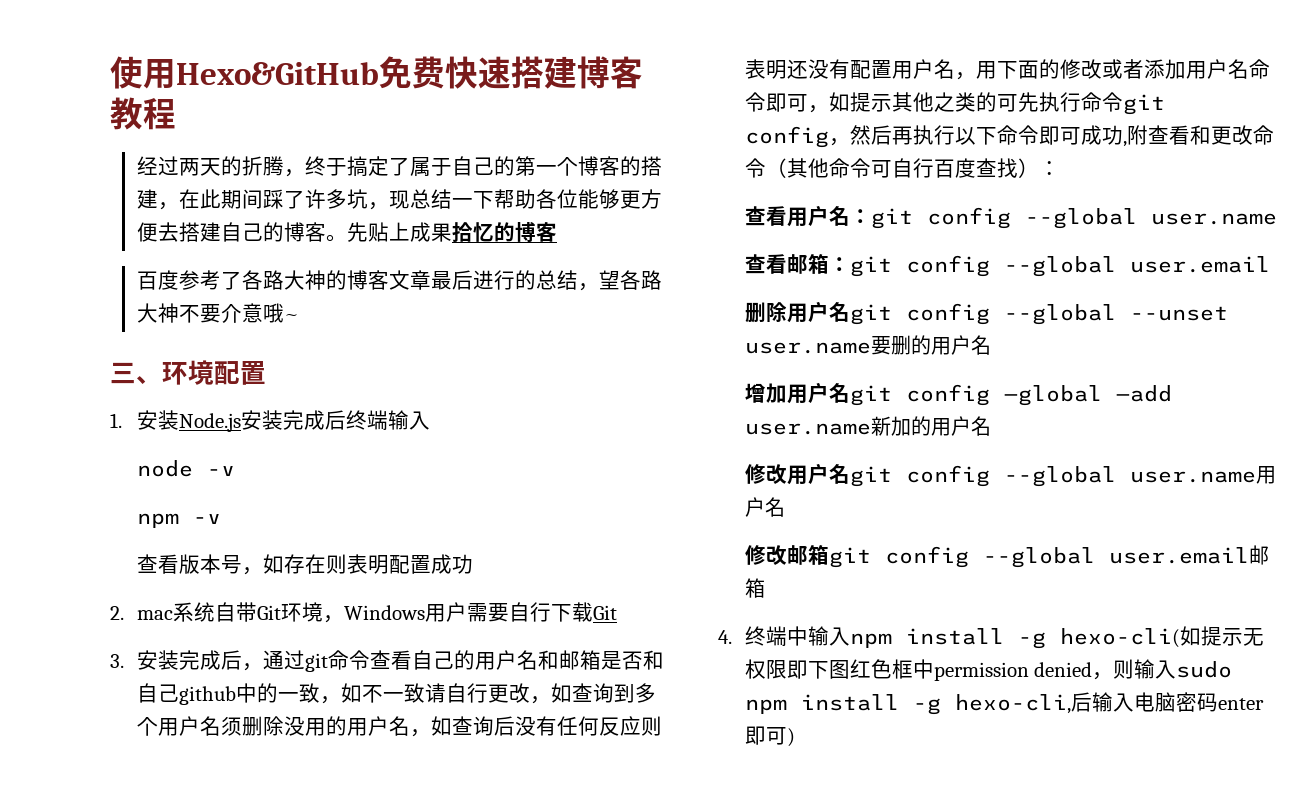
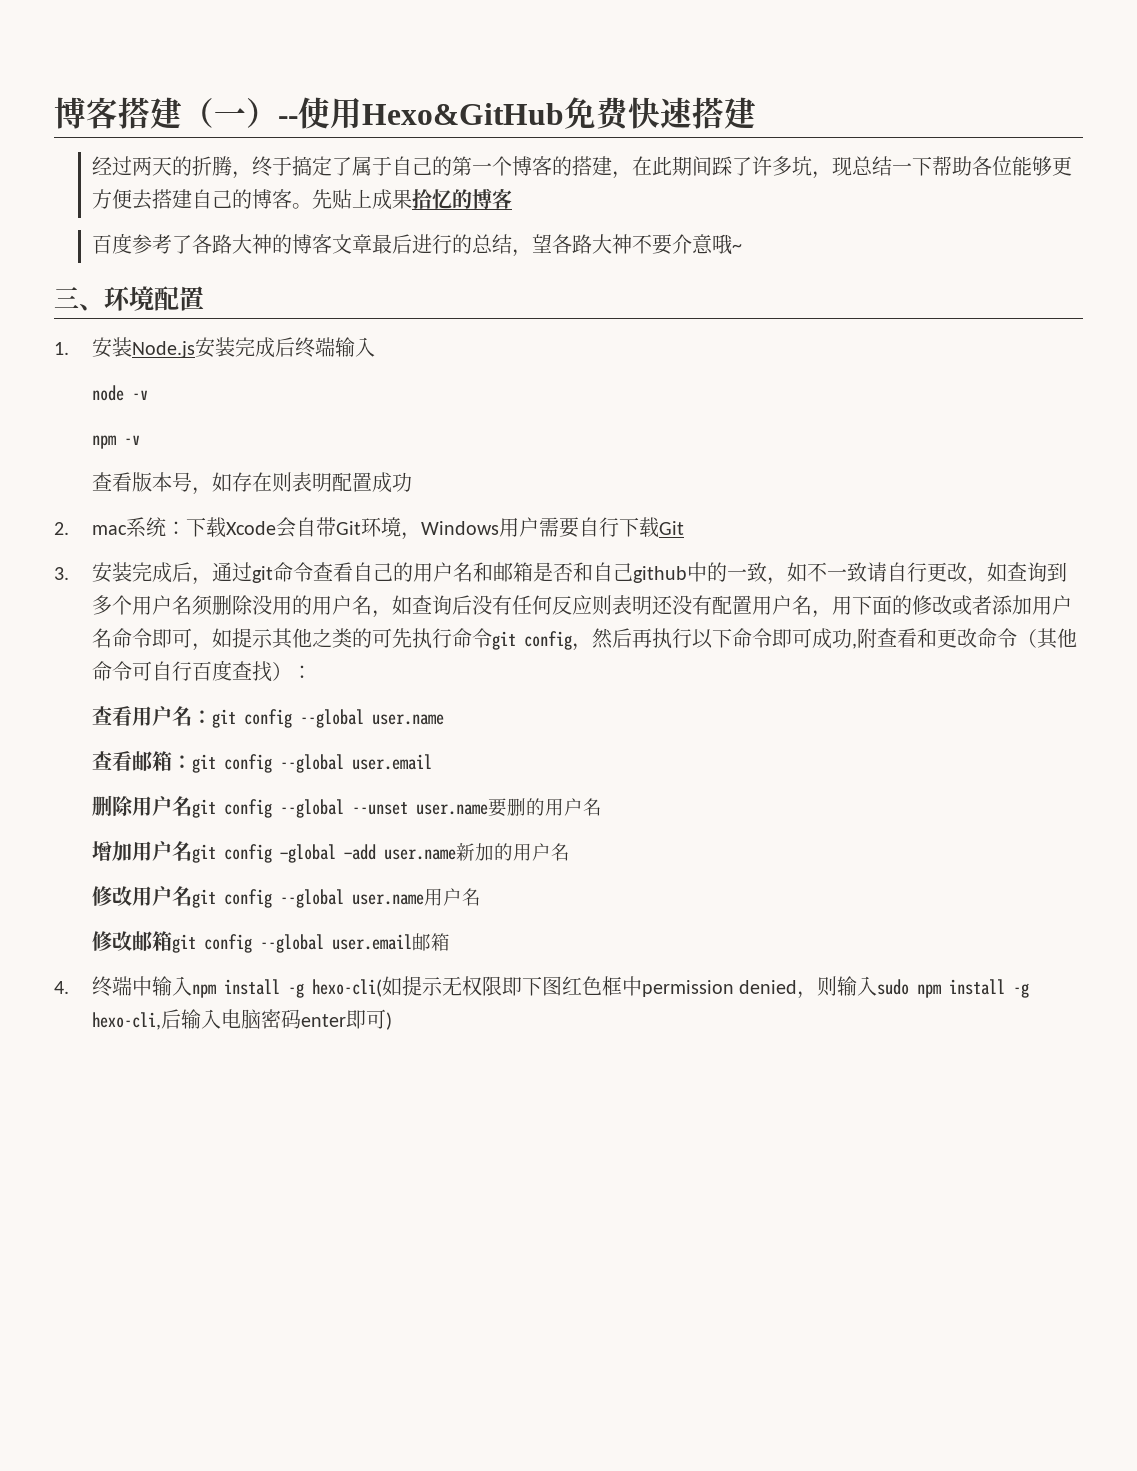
(110, 72) none -> [54,97,298,129] 博客搭建（一）--
[577,56,643,89] [110,97,176,130] 博客教程 -> (756, 113) none
(215, 612) none -> [165,517,296,538] ：下载Xcode会

